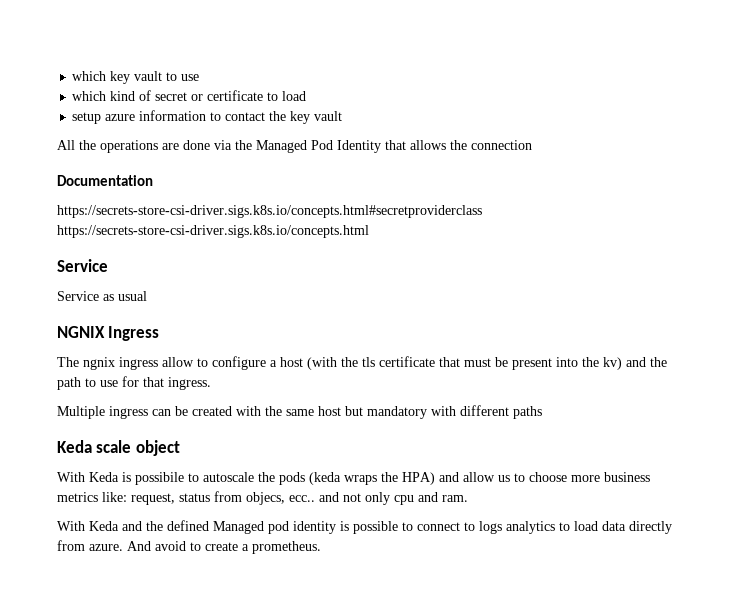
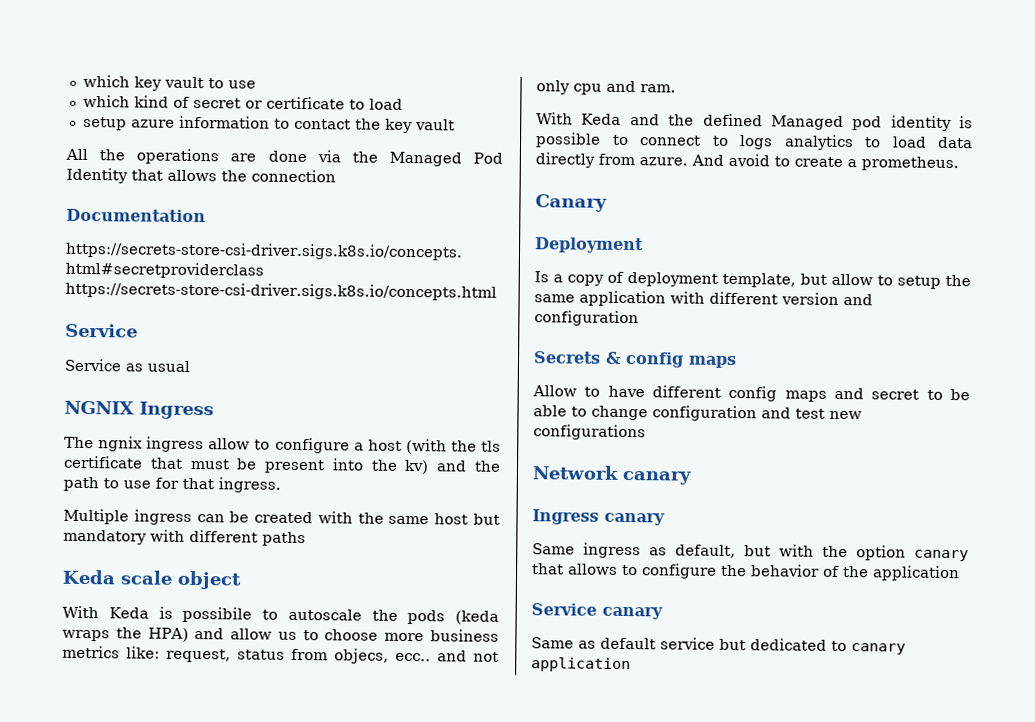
(321, 547) none -> [535,194,607,212] [535,237,644,254] [534,271,971,289] [534,290,873,307] [534,310,639,327] [533,351,737,369] [532,385,970,402] [533,405,862,422] [533,424,646,441] [532,465,691,485] [532,509,665,526] [532,542,969,562] [532,563,960,582] [531,603,663,620] [531,637,906,655] [531,657,631,673] // Canary // Deployment // Is a copy of deployment template, but allow to setup the same application with different version and configuration // Secrets & config maps // Allow to have different config maps and secret to be able to change configuration and test new configurations // Network canary // Ingress canary // Same ingress as default, but with the option canary that allows to configure the behavior of the application // Service canary // Same as default service but dedicated to canary application

